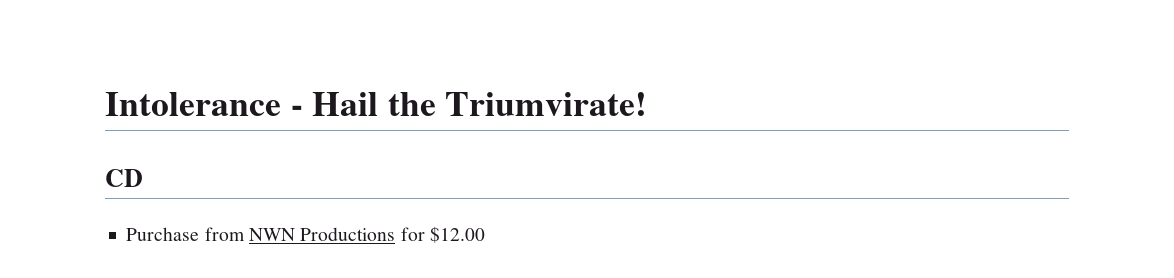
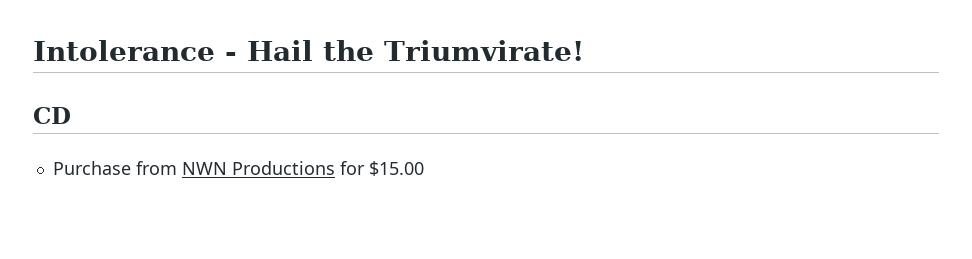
[429,226,485,243] $12.00 -> [368,161,424,176] $15.00

